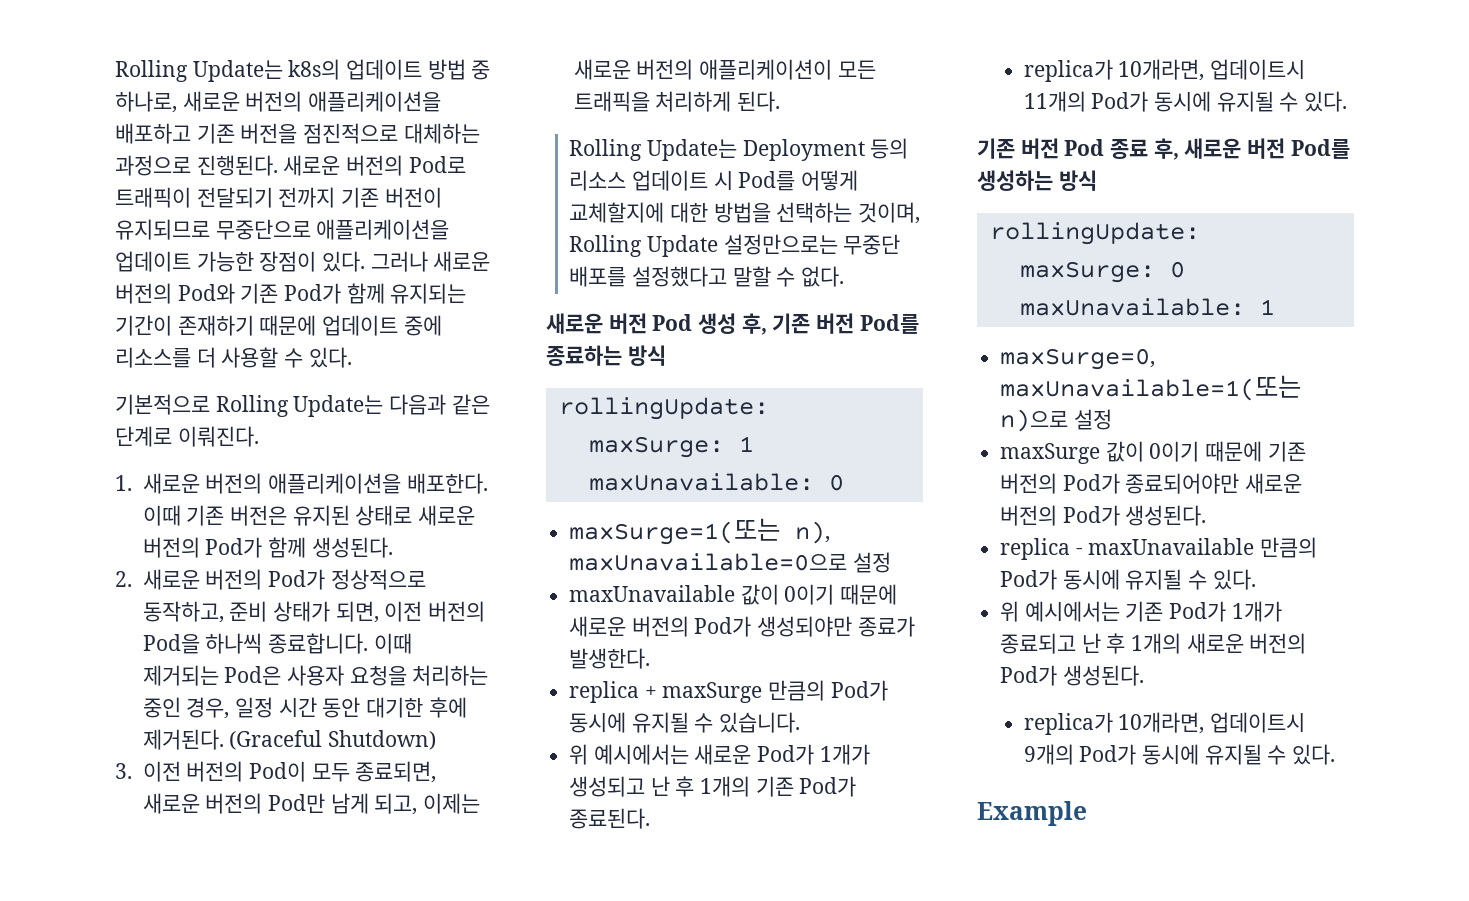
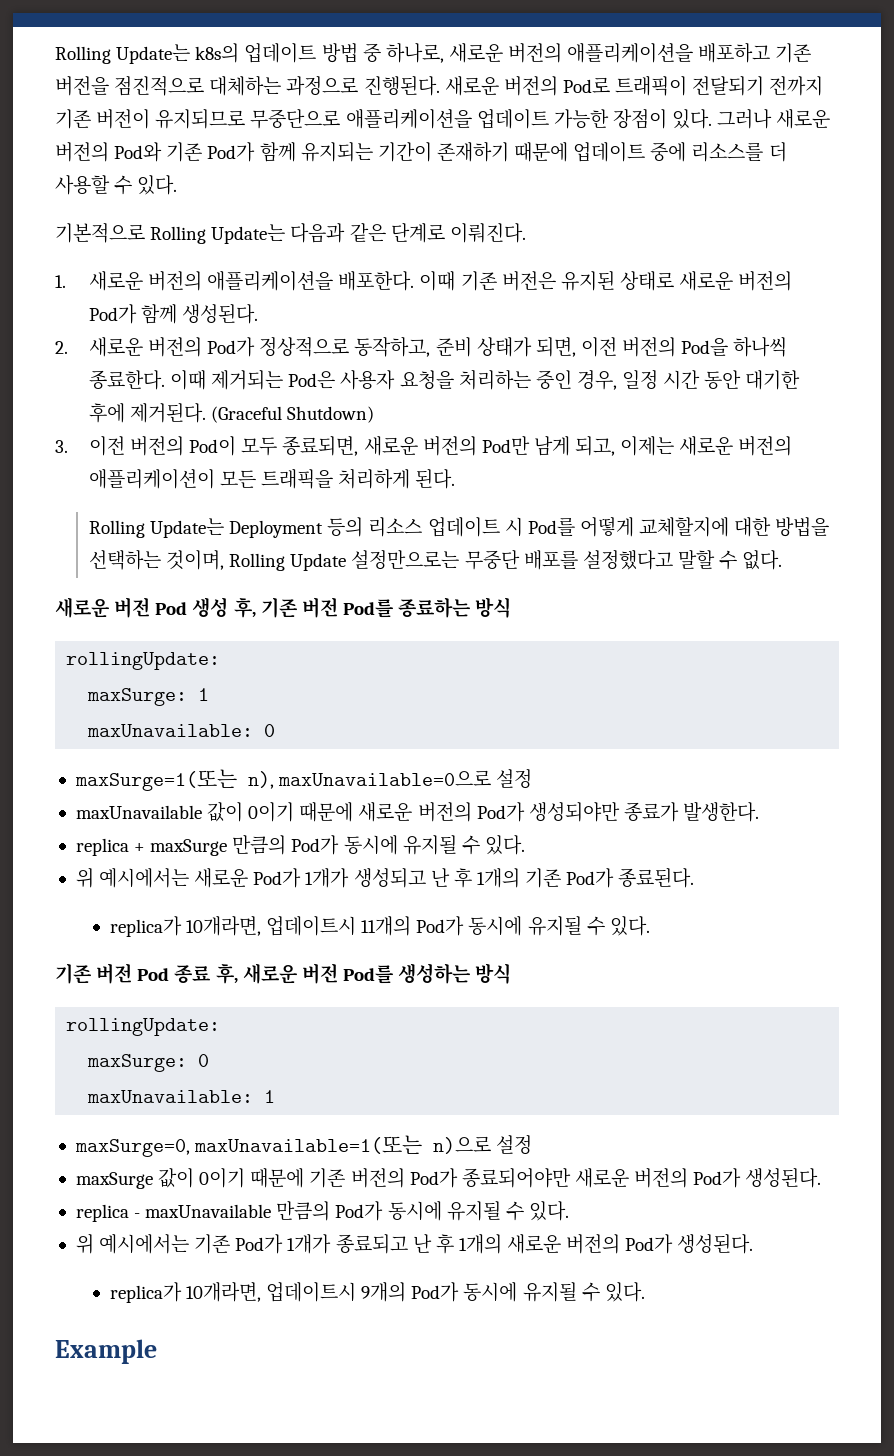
[267,633,368,654] 종료합니다. -> [88,370,165,390] 종료한다.
[719,712,801,733] 있습니다. -> [484,835,525,855] 있다.

